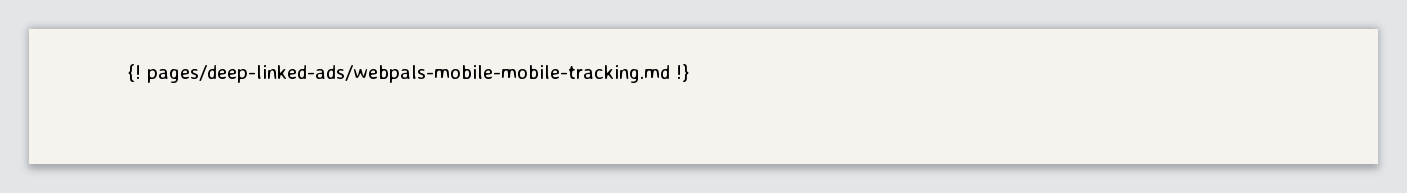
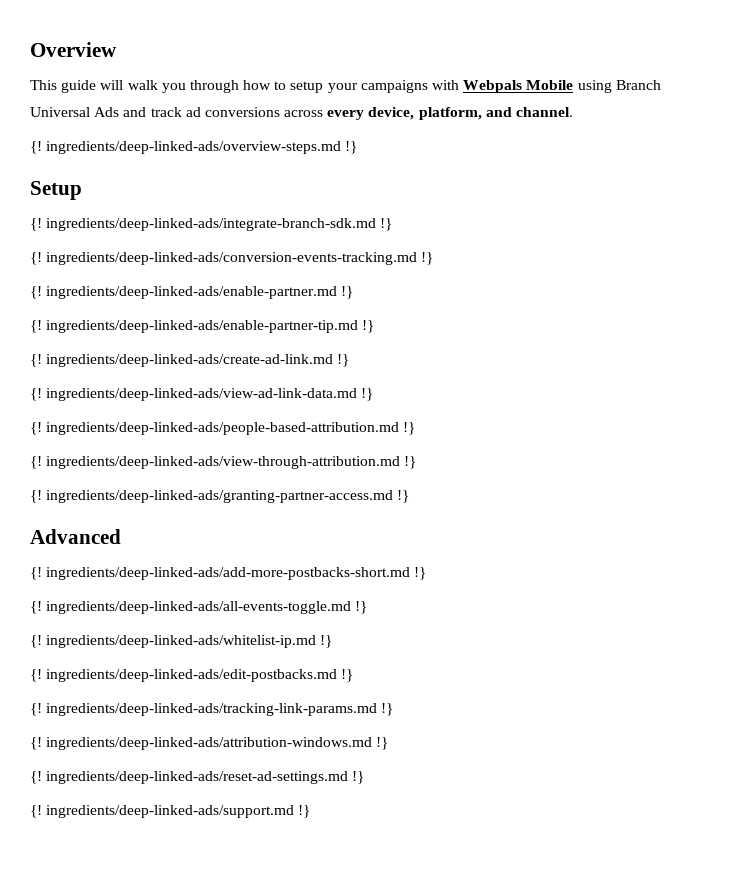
[127,64,670,83] {! pages/deep-linked-ads/webpals-mobile-mobile-tracking.md -> [30,42,117,57] [30,80,661,93] [30,107,574,120] [30,141,358,154] [30,181,82,200] [30,218,393,231] [30,252,434,265] [30,286,354,299] [30,320,375,333] [30,354,350,367] [30,388,374,401] [30,422,416,435] [30,456,417,469] [30,490,410,503] [30,529,121,544] [30,567,427,580] [30,601,368,614] [30,635,333,648] [30,669,354,682] [30,703,394,716] [30,737,389,750] [30,771,365,784] [30,805,295,818] Overview // This guide will walk you through how to setup your campaigns with Webpals Mobile using Branch Universal Ads and track ad conversions across every device, platform, and channel. // {! ingredients/deep-linked-ads/overview-steps.md !} // Setup // {! ingredients/deep-linked-ads/integrate-branch-sdk.md !} // {! ingredients/deep-linked-ads/conversion-events-tracking.md !} // {! ingredients/deep-linked-ads/enable-partner.md !} // {! ingredients/deep-linked-ads/enable-partner-tip.md !} // {! ingredients/deep-linked-ads/create-ad-link.md !} // {! ingredients/deep-linked-ads/view-ad-link-data.md !} // {! ingredients/deep-linked-ads/people-based-attribution.md !} // {! ingredients/deep-linked-ads/view-through-attribution.md !} // {! ingredients/deep-linked-ads/granting-partner-access.md !} // Advanced // {! ingredients/deep-linked-ads/add-more-postbacks-short.md !} // {! ingredients/deep-linked-ads/all-events-toggle.md !} // {! ingredients/deep-linked-ads/whitelist-ip.md !} // {! ingredients/deep-linked-ads/edit-postbacks.md !} // {! ingredients/deep-linked-ads/tracking-link-params.md !} // {! ingredients/deep-linked-ads/attribution-windows.md !} // {! ingredients/deep-linked-ads/reset-ad-settings.md !} // {! ingredients/deep-linked-ads/support.md

